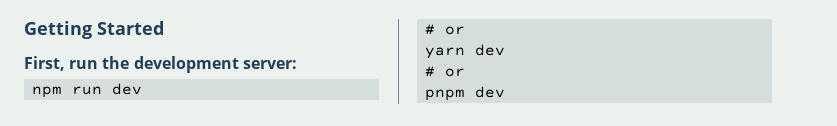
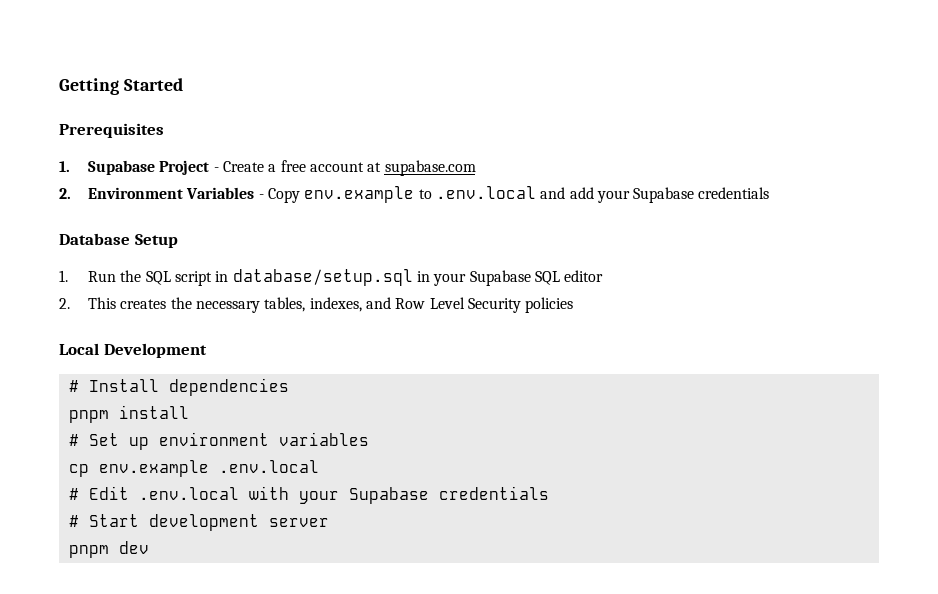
[24,56,297,73] [32,83,143,98] [425,24,466,35] [425,44,506,59] [425,66,466,77] First, run the development server: // npm run dev // # or // yarn dev // # or -> [59,123,164,138] [59,160,476,176] [59,186,770,203] [59,233,178,248] [59,269,604,286] [59,297,574,313] [59,343,207,358] [68,378,289,396] [68,405,189,423] [68,432,369,450] [68,460,319,477] [68,486,549,504] [68,514,329,531] Prerequisites // 1. Supabase Project - Create a free account at supabase.com // 2. Environment Variables - Copy env.example to .env.local and add your Supabase credentials // Database Setup // 1. Run the SQL script in database/setup.sql in your Supabase SQL editor // 2. This creates the necessary tables, indexes, and Row Level Security policies // Local Development // # Install dependencies // pnpm install // # Set up environment variables // cp env.example .env.local // # Edit .env.local with your Supabase credentials // # Start development server

